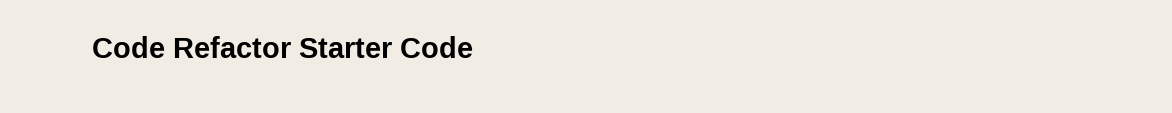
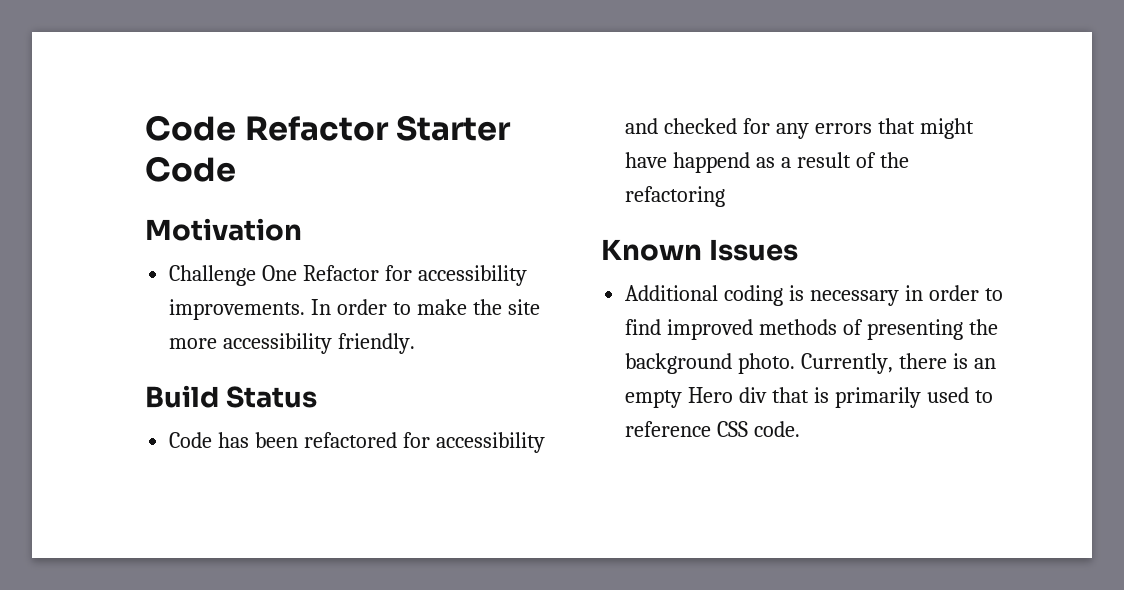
(473, 47) none -> [145,218,302,241] [169,265,527,286] [169,299,540,320] [169,333,416,354] [145,385,318,408] [169,432,545,453] [625,118,974,139] [625,152,909,173] [625,186,726,207] [601,239,799,261] [625,285,1003,306] [625,319,998,340] [625,353,996,374] [625,387,993,408] [625,421,801,437] // Motivation // Challenge One Refactor for accessibility improvements. In order to make the site more accessibility friendly. // Build Status // Code has been refactored for accessibility and checked for any errors that might have happend as a result of the refactoring // Known Issues // Additional coding is necessary in order to find improved methods of presenting the background photo. Currently, there is an empty Hero div that is primarily used to reference CSS code.

